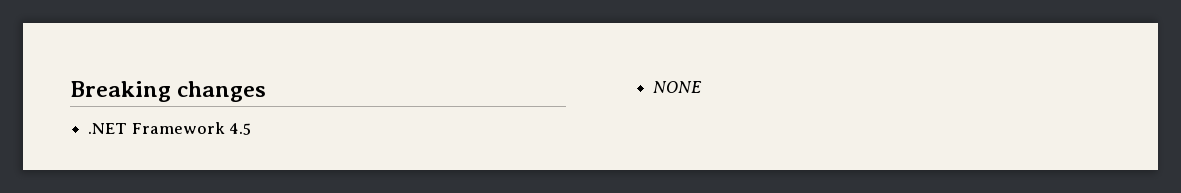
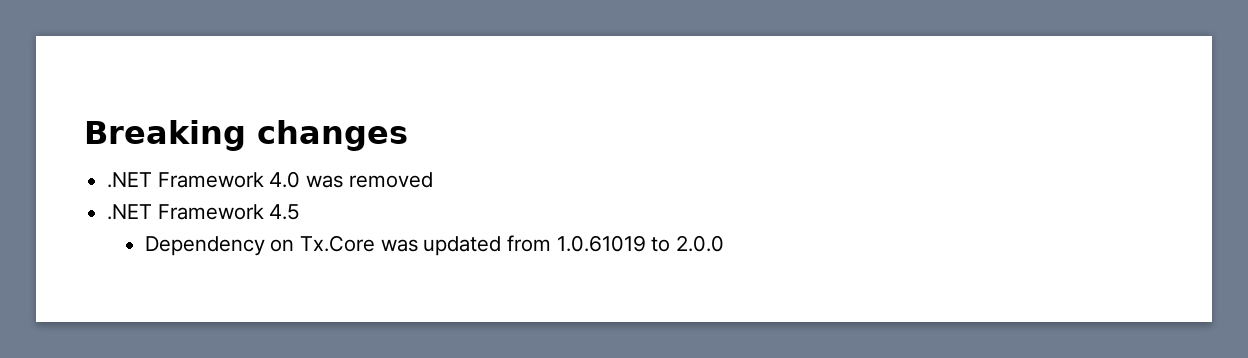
[229,123,252,135] [652,81,702,93] 4.5 // NONE -> [269,171,433,188] [107,204,301,220] [144,235,724,256] 4.0 was removed // .NET Framework 4.5 // Dependency on Tx.Core was updated from 1.0.61019 to 2.0.0

